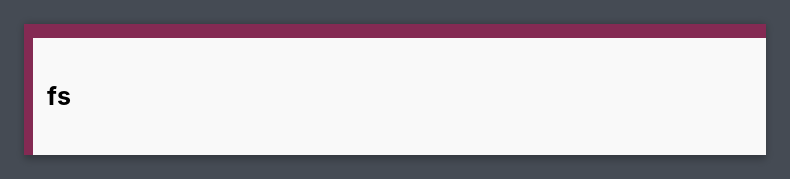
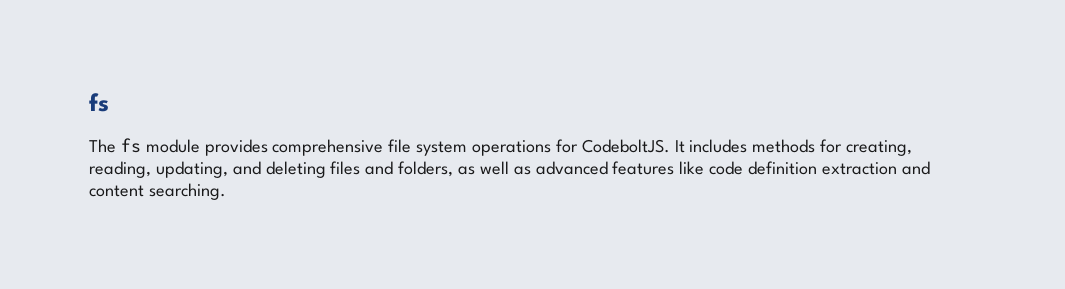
[47,86,71,105] fs -> [89,93,109,112] [89,138,913,156] [89,161,930,178] [89,183,226,200] fs // The fs module provides comprehensive file system operations for CodeboltJS. It includes methods for creating, reading, updating, and deleting files and folders, as well as advanced features like code definition extraction and content searching.

